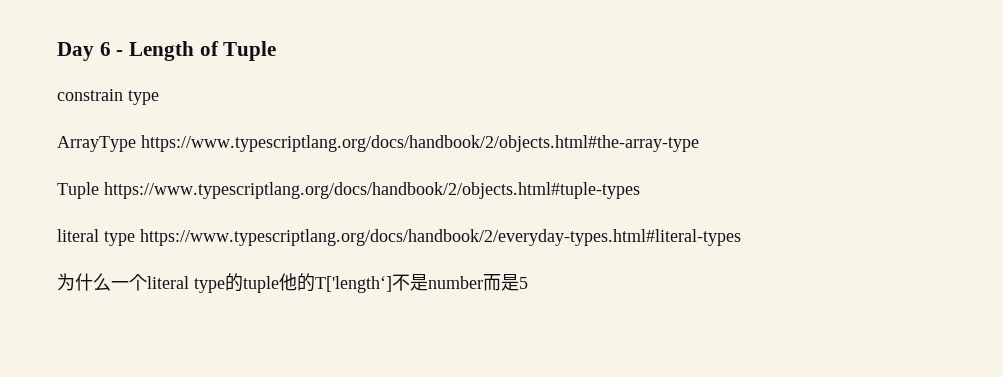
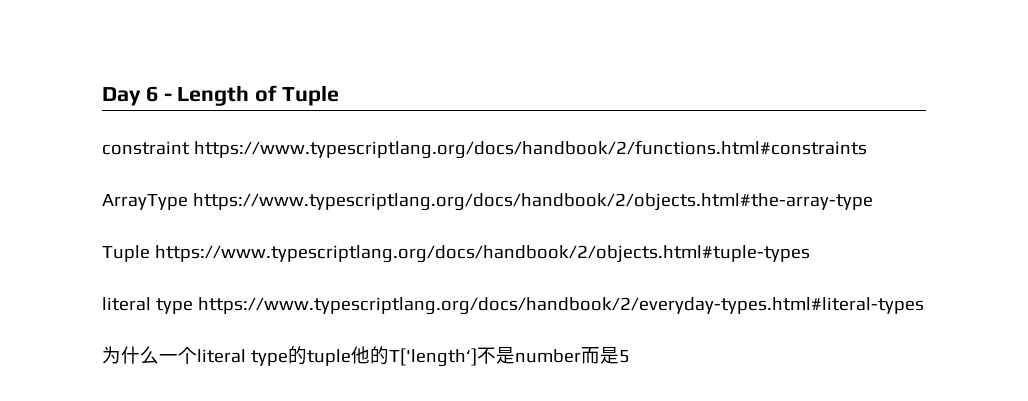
[57,89,159,105] constrain type -> [102,140,867,159] constraint https://www.typescriptlang.org/docs/handbook/2/functions.html#constraints

